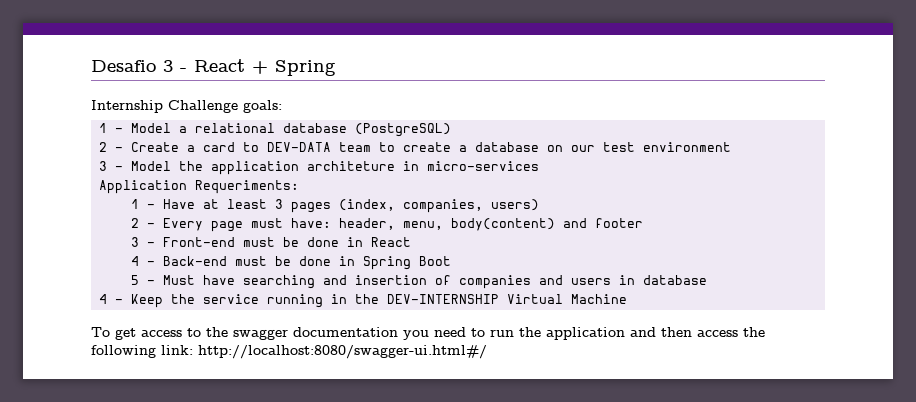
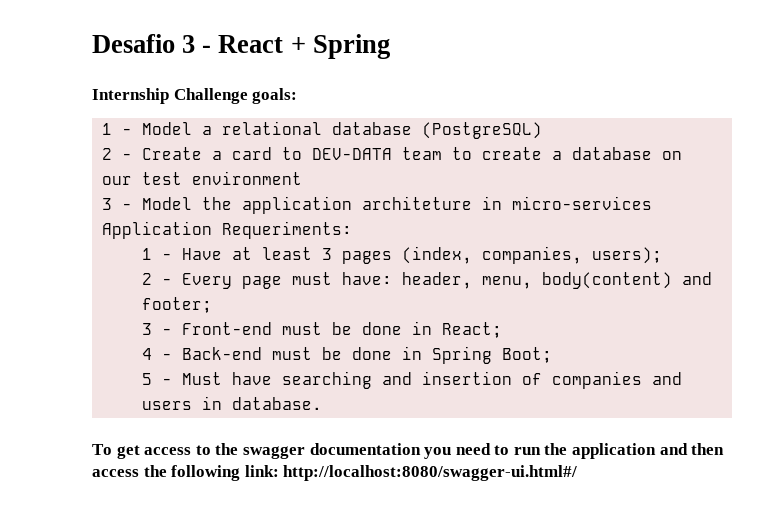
[491,199,540,211] users) -> [592,247,663,264] users);
[595,218,644,228] footer -> [142,297,213,313] footer;
[371,237,412,247] React -> [442,322,503,338] React;
[419,256,452,266] Boot -> [502,347,553,363] Boot;
[643,275,708,285] [99,294,628,308] database // 4 - Keep the service running in the DEV-INTERNSHIP Virtual Machine -> [232,397,323,410] database.

